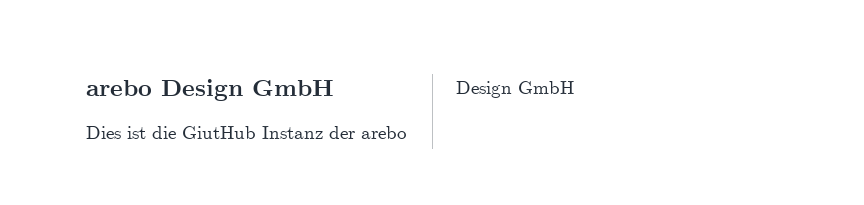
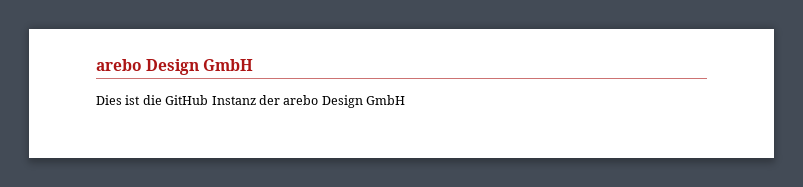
[182,126,256,139] GiutHub -> [165,95,209,105] GitHub

